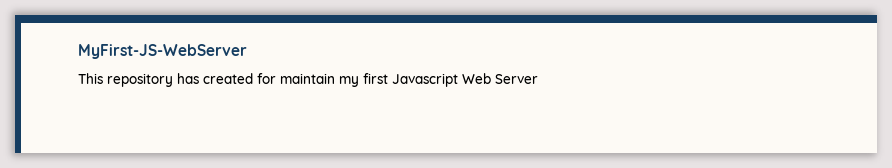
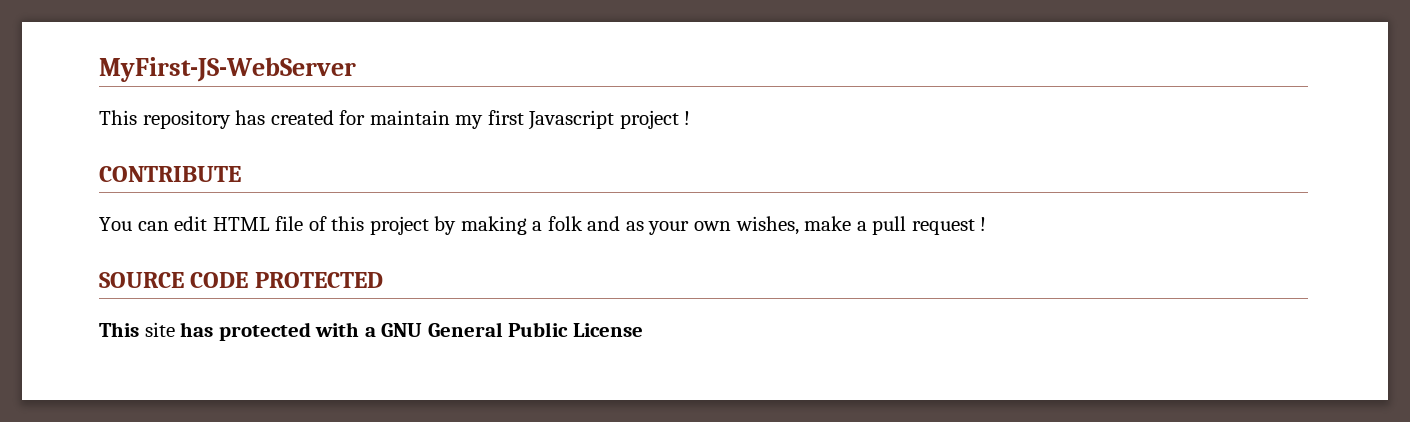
[462,73,538,84] Web Server -> [619,110,691,129] [99,166,241,182] [99,216,987,235] [99,272,383,288] [99,322,643,341] project ! // CONTRIBUTE // You can edit HTML file of this project by making a folk and as your own wishes, make a pull request ! // SOURCE CODE PROTECTED // This site has protected with a GNU General Public License

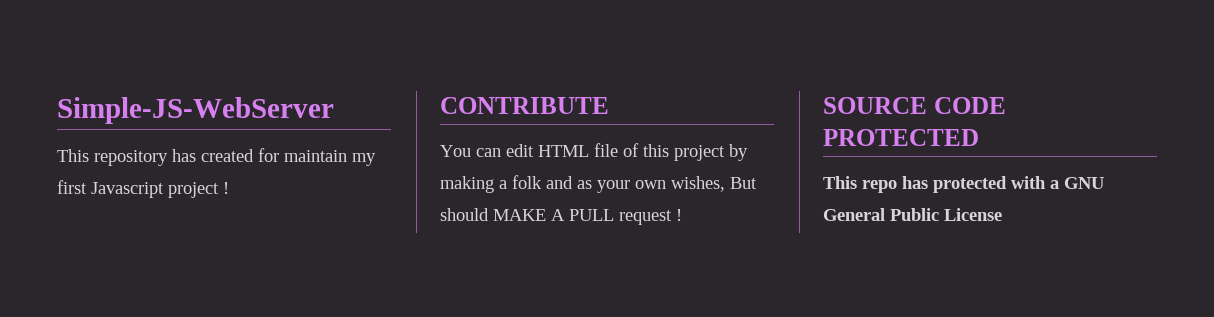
[99,57,356,82] MyFirst-JS-WebServer -> [57,97,334,124] Simple-JS-WebServer
[804,216,907,235] make a pull -> [730,177,757,189] [440,208,614,221] But should MAKE A PULL
[144,322,175,337] site -> [862,180,897,193] repo

